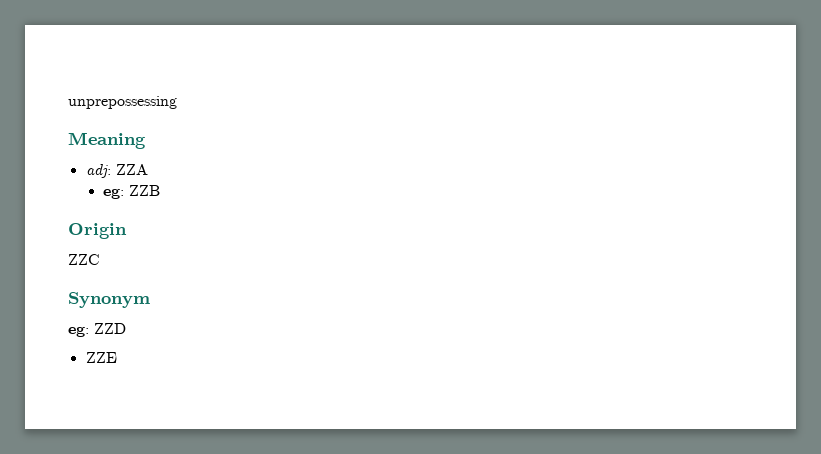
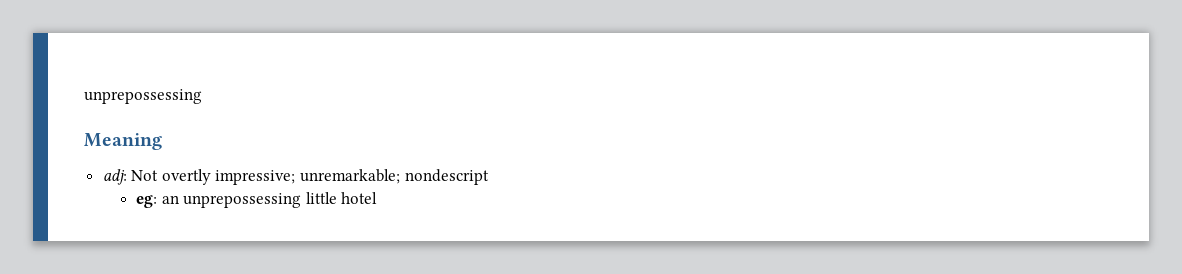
[115,164,148,175] [103,185,161,199] [68,223,127,239] [68,254,100,265] [68,292,150,308] [68,323,126,337] [85,352,117,363] ZZA // eg: ZZB // Origin // ZZC // Synonym // eg: ZZD // ZZE -> [131,169,489,185] [135,192,378,208] Not overtly impressive; unremarkable; nondescript // eg: an unprepossessing little hotel

